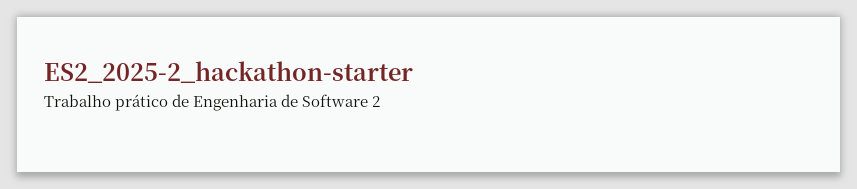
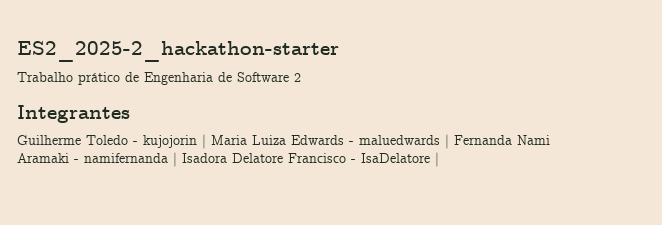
(381, 101) none -> [17,105,130,123] [17,134,550,149] [17,152,439,167] // Integrantes // Guilherme Toledo - kujojorin | Maria Luiza Edwards - maluedwards | Fernanda Nami Aramaki - namifernanda | Isadora Delatore Francisco - IsaDelatore |

